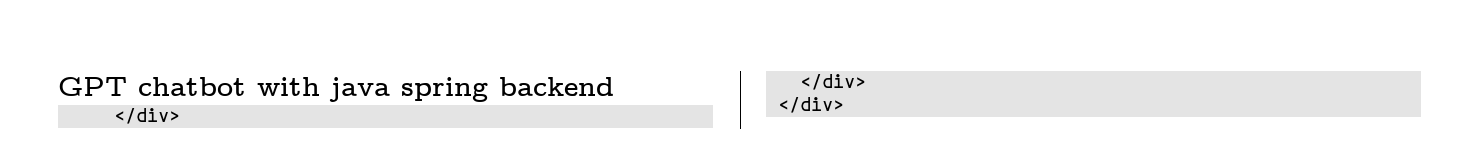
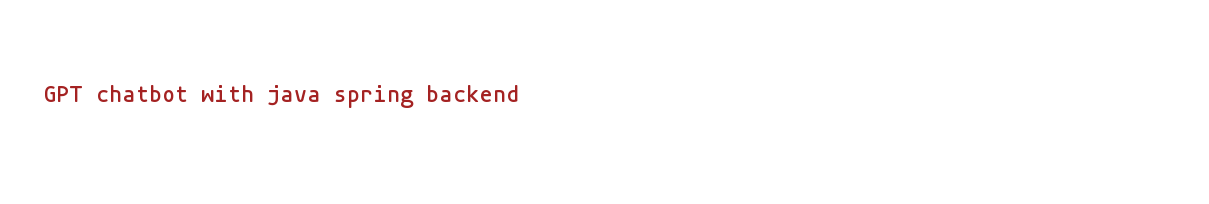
[114,108,181,124] [800,74,867,90] [778,97,845,113] // </div> // </div> // </div> -> (519, 93) none

